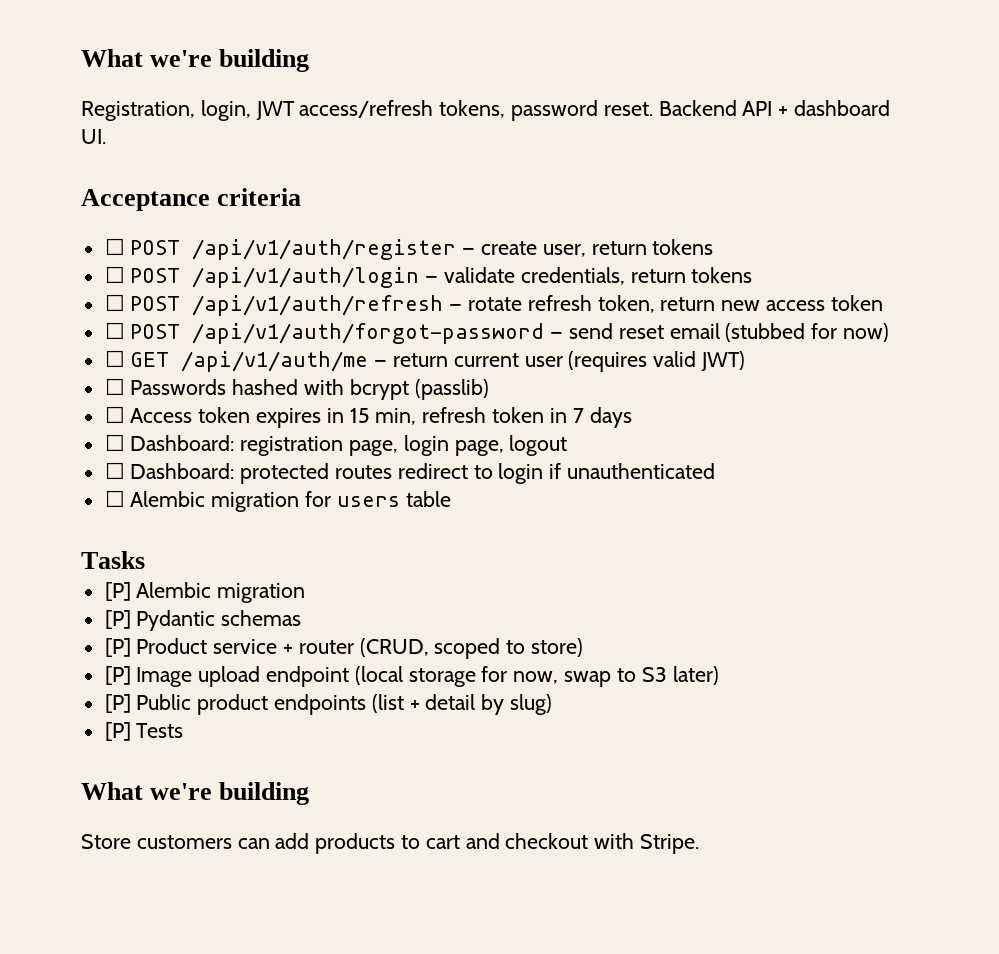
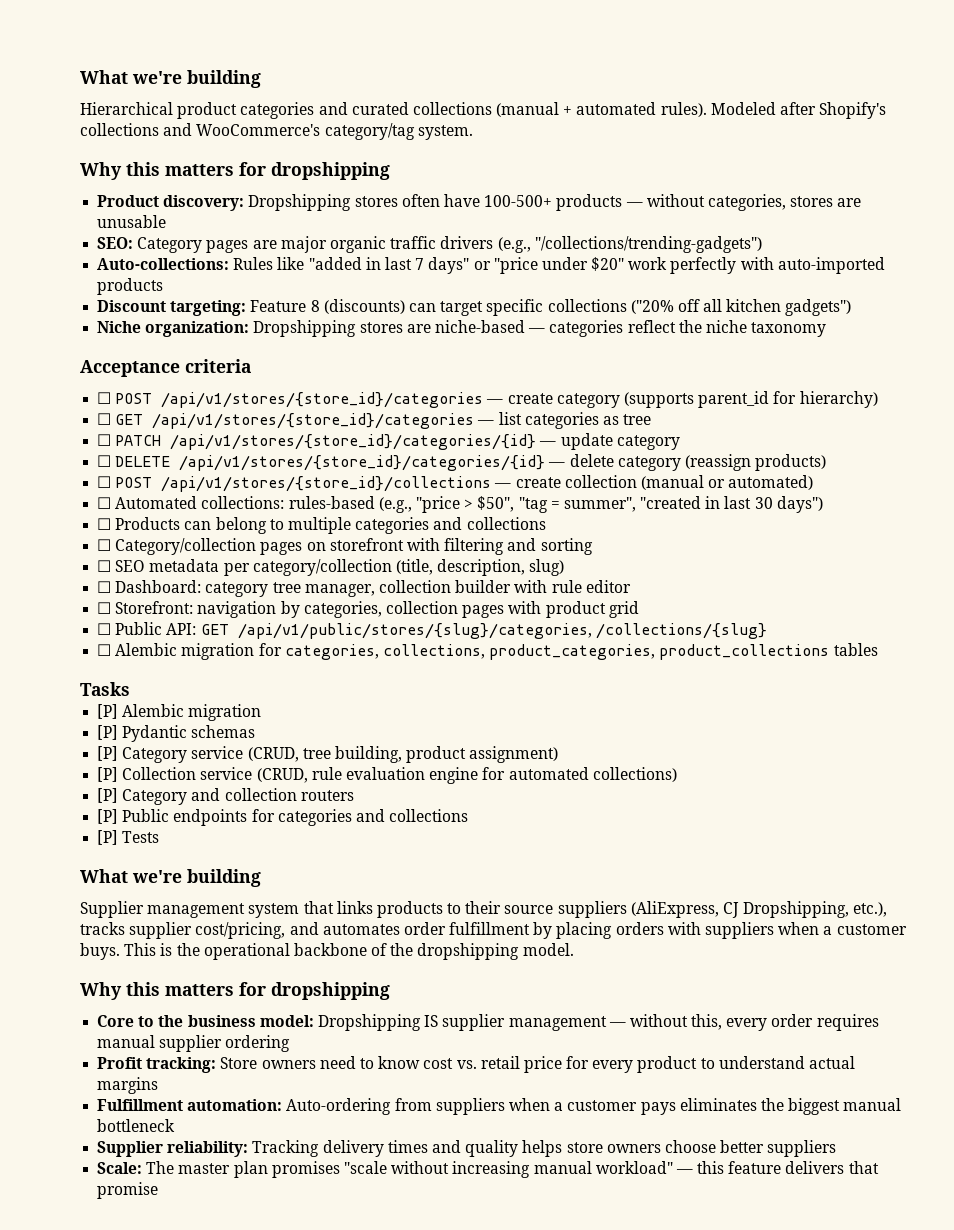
[81,49,310,72] [81,100,891,121] [81,129,106,144] What we're building // Registration, login, JWT access/refresh tokens, password reset. Backend API + dashboard UI. -> [80,70,261,88] [80,102,887,119] [80,123,473,140] [80,162,390,180] [97,194,862,211] [97,215,167,228] [97,236,762,253] [97,257,885,274] [97,278,164,295] [97,299,852,316] [97,320,827,337] What we're building // Hierarchical product categories and curated collections (manual + automated rules). Modeled after Shopify's collections and WooCommerce's category/tag system. // Why this matters for dropshipping // Product discovery: Dropshipping stores often have 100-500+ products — without categories, stores are unusable // SEO: Category pages are major organic traffic drivers (e.g., "/collections/trending-gadgets") // Auto-collections: Rules like "added in last 7 days" or "price under $20" work perfectly with auto-imported products // Discount targeting: Feature 8 (discounts) can target specific collections ("20% off all kitchen gadgets") // Niche organization: Dropshipping stores are niche-based — categories reflect the niche taxonomy
[192,239,714,260] [104,266,753,288] [104,294,883,316] [104,322,890,344] [104,350,746,372] [104,378,489,400] [104,406,632,428] [104,434,568,456] [104,462,716,484] /api/v1/auth/register — create user, return tokens // ☐ POST /api/v1/auth/login — validate credentials, return tokens // ☐ POST /api/v1/auth/refresh — rotate refresh token, return new access token // ☐ POST /api/v1/auth/forgot-password — send reset email (stubbed for now) // ☐ GET /api/v1/auth/me — return current user (requires valid JWT) // ☐ Passwords hashed with bcrypt (passlib) // ☐ Access token expires in 15 min, refresh token in 7 days // ☐ Dashboard: registration page, login page, logout // ☐ Dashboard: protected routes redirect to login if unauthenticated -> [161,391,878,408] [97,412,652,429] [97,433,680,450] [97,454,827,471] [97,475,814,492] [97,496,823,513] [97,517,546,534] [97,538,593,555] [97,559,565,576] [97,580,631,597] [97,601,639,618] [97,622,767,639] /api/v1/stores/{store_id}/categories — create category (supports parent_id for hierarchy) // ☐ GET /api/v1/stores/{store_id}/categories — list categories as tree // ☐ PATCH /api/v1/stores/{store_id}/categories/{id} — update category // ☐ DELETE /api/v1/stores/{store_id}/categories/{id} — delete category (reassign products) // ☐ POST /api/v1/stores/{store_id}/collections — create collection (manual or automated) // ☐ Automated collections: rules-based (e.g., "price > $50", "tag = summer", "created in last 30 days") // ☐ Products can belong to multiple categories and collections // ☐ Category/collection pages on storefront with filtering and sorting // ☐ SEO metadata per category/collection (title, description, slug) // ☐ Dashboard: category tree manager, collection builder with rule editor // ☐ Storefront: navigation by categories, collection pages with product grid // ☐ Public API: GET /api/v1/public/stores/{slug}/categories, /collections/{slug}
[336,491,451,507] users table -> [284,643,878,660] categories, collections, product_categories, product_collections tables
[136,638,584,659] [104,666,719,687] [104,694,553,715] Product service + router (CRUD, scoped to store) // [P] Image upload endpoint (local storage for now, swap to S3 later) // [P] Public product endpoints (list + detail by slug) -> [122,746,559,763] [97,767,677,784] [97,788,354,805] [97,809,469,826] Category service (CRUD, tree building, product assignment) // [P] Collection service (CRUD, rule evaluation engine for automated collections) // [P] Category and collection routers // [P] Public endpoints for categories and collections
[81,833,700,854] Store customers can add products to cart and checkout with Stripe. -> [80,901,888,918] [80,922,907,939] [80,943,574,960] [80,982,390,1000] [97,1014,879,1031] [97,1035,291,1052] [97,1056,856,1073] [97,1077,159,1094] [97,1098,902,1115] [97,1119,176,1132] [97,1140,837,1157] [97,1161,879,1178] [97,1182,159,1199] Supplier management system that links products to their source suppliers (AliExpress, CJ Dropshipping, etc.), tracks supplier cost/pricing, and automates order fulfillment by placing orders with suppliers when a customer buys. This is the operational backbone of the dropshipping model. // Why this matters for dropshipping // Core to the business model: Dropshipping IS supplier management — without this, every order requires manual supplier ordering // Profit tracking: Store owners need to know cost vs. retail price for every product to understand actual margins // Fulfillment automation: Auto-ordering from suppliers when a customer pays eliminates the biggest manual bottleneck // Supplier reliability: Tracking delivery times and quality helps store owners choose better suppliers // Scale: The master plan promises "scale without increasing manual workload" — this feature delivers that promise

